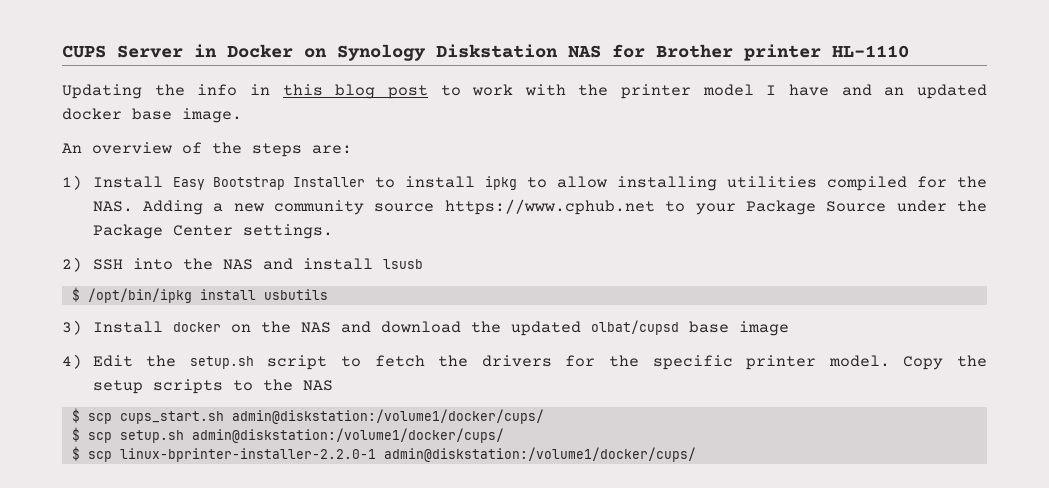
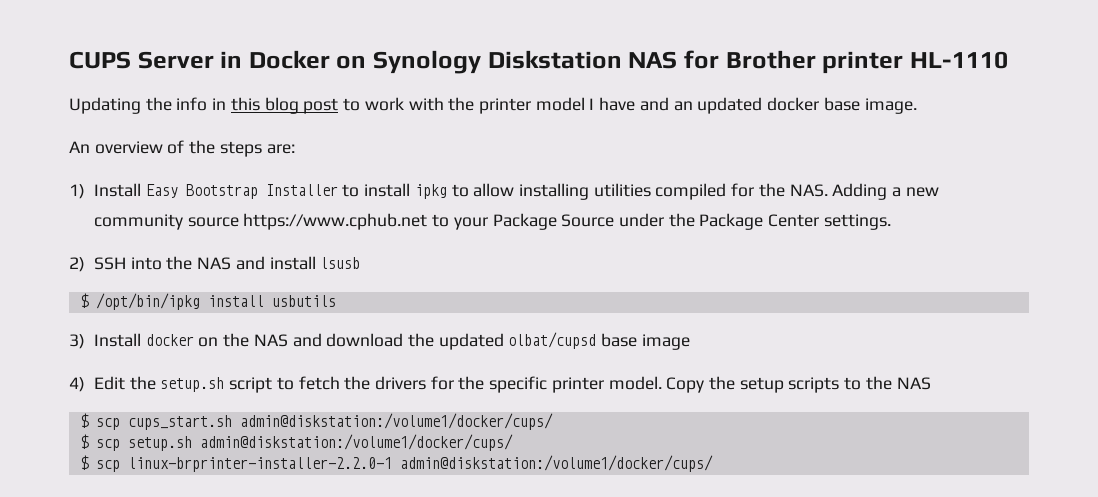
[119,448,376,462] linux-bprinter-installer-2.2.0-1 -> [127,457,392,472] linux-brprinter-installer-2.2.0-1

